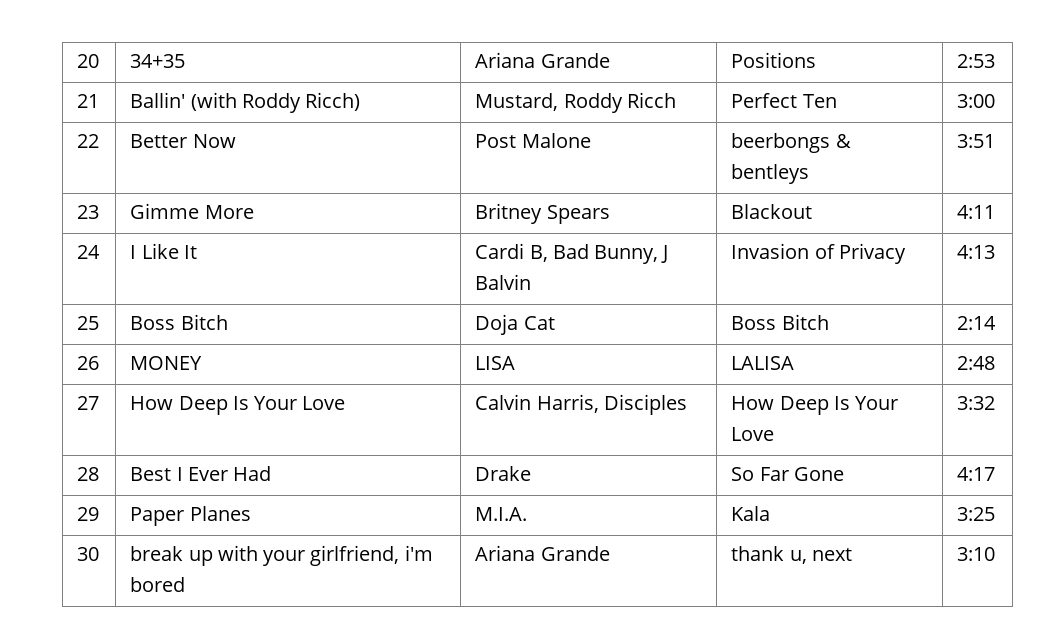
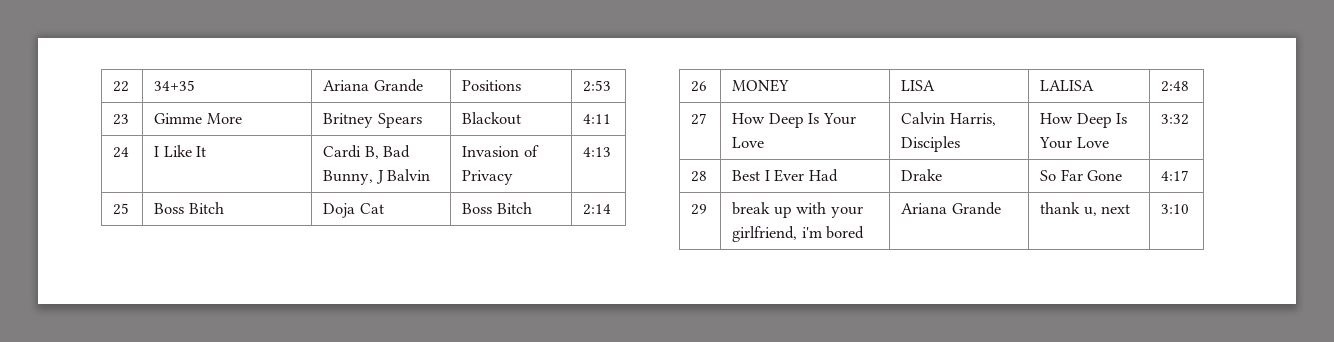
[77,54,100,68] 20 -> [113,81,130,92] 22
[77,94,100,108] [130,92,361,113] [475,92,676,113] [731,93,837,108] [957,94,996,108] [77,134,100,148] [130,134,236,148] [475,133,591,148] [731,133,851,153] [731,164,810,184] [957,134,996,148] // 21 | Ballin' (with Roddy Ricch) | Mustard, Roddy Ricch | Perfect Ten | 3:00 // 22 | Better Now | Post Malone | beerbongs & bentleys | 3:51 -> (612, 86) none
[130,506,251,526] [475,507,528,521] [731,506,771,521] [957,507,996,521] [77,547,100,561] | Paper Planes | M.I.A. | Kala | 3:25 // 30 -> (708, 209) none

